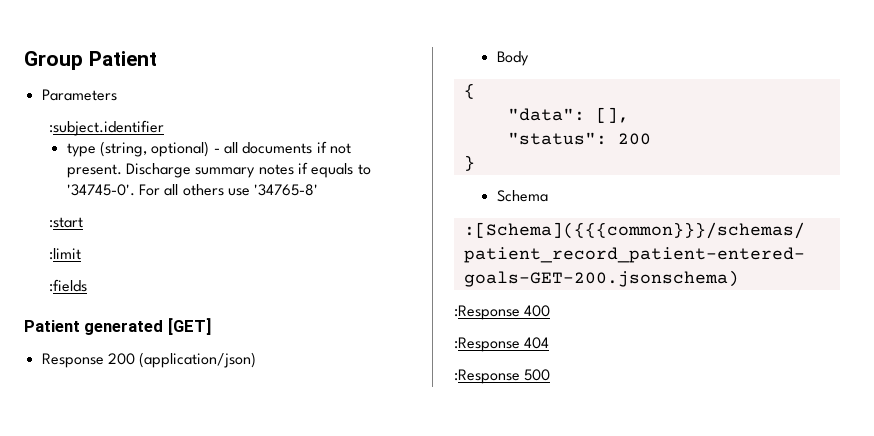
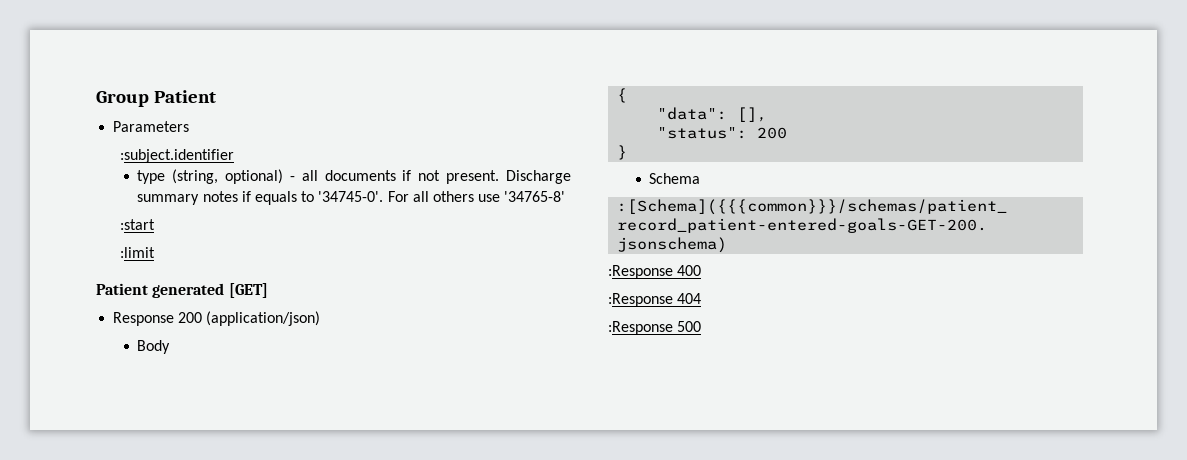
[49,279,88,292] // :fields -> (156, 252) none

